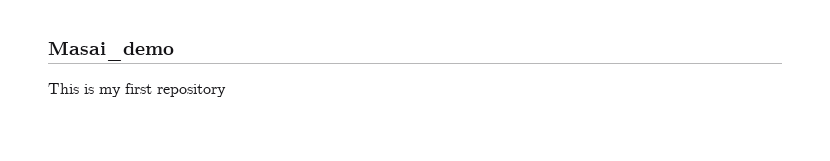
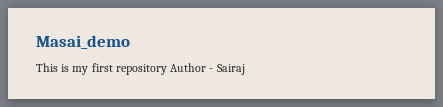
(226, 90) none -> [170,63,245,75] Author - Sairaj

